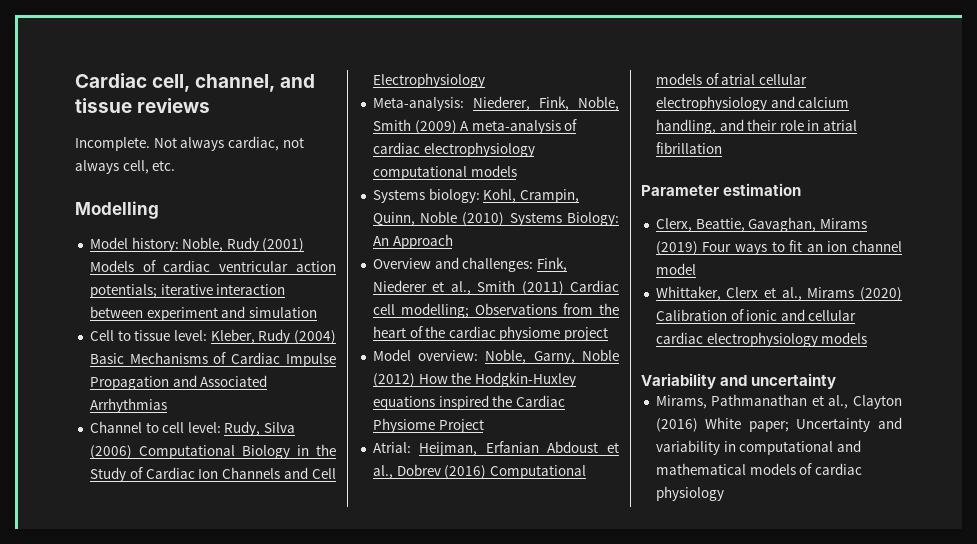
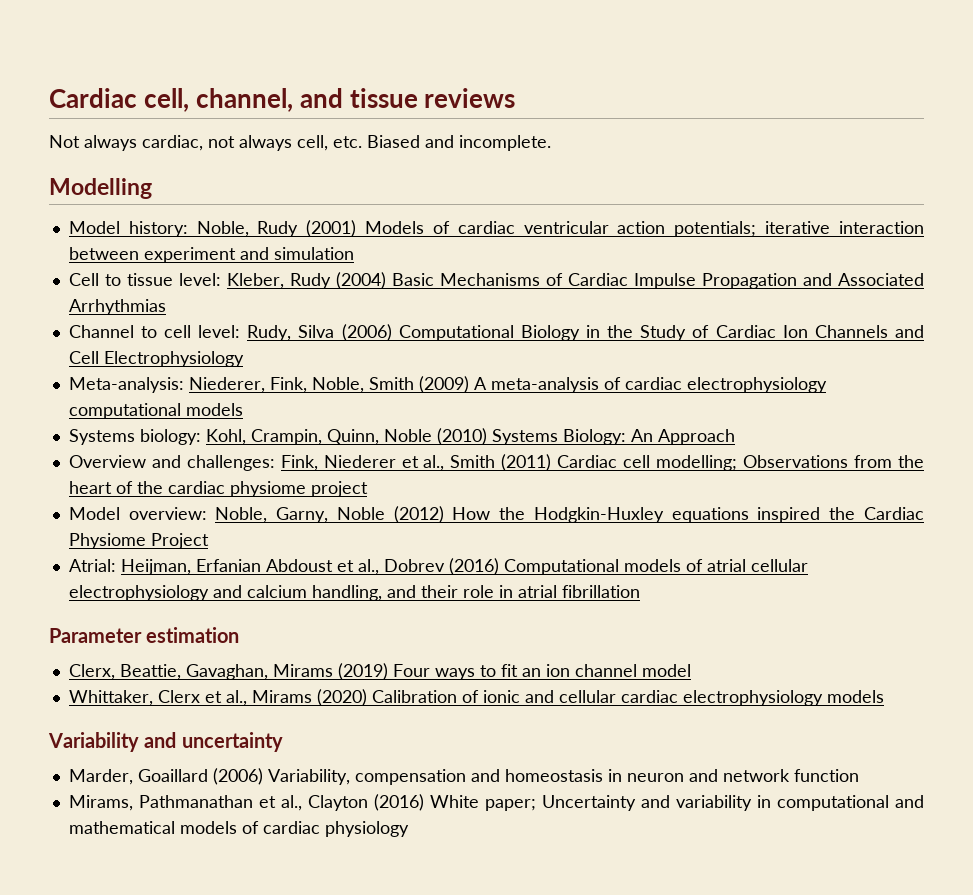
[75,137,150,151] Incomplete. -> (516, 98) none
(176, 165) none -> [367,135,551,151] Biased and incomplete.
(837, 381) none -> [68,768,859,785] // Marder, Goaillard (2006) Variability, compensation and homeostasis in neuron and network function

